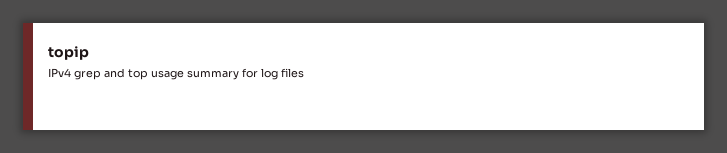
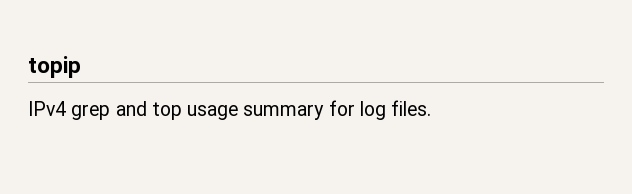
[281,68,304,78] files -> [391,100,432,116] files.

